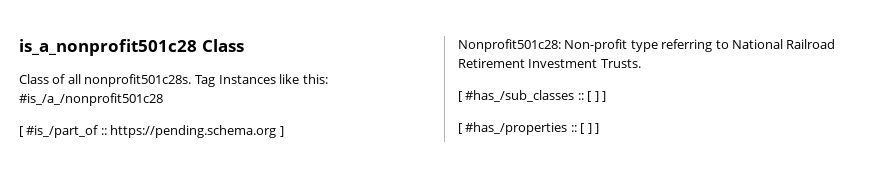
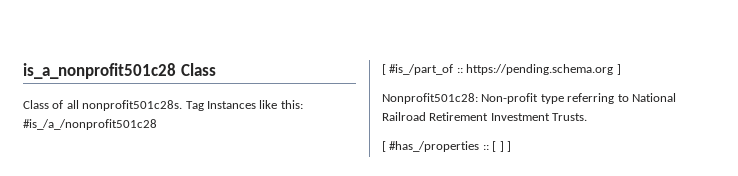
[458,90,606,102] // [ #has_/sub_classes :: [ ] ] -> (588, 117) none

